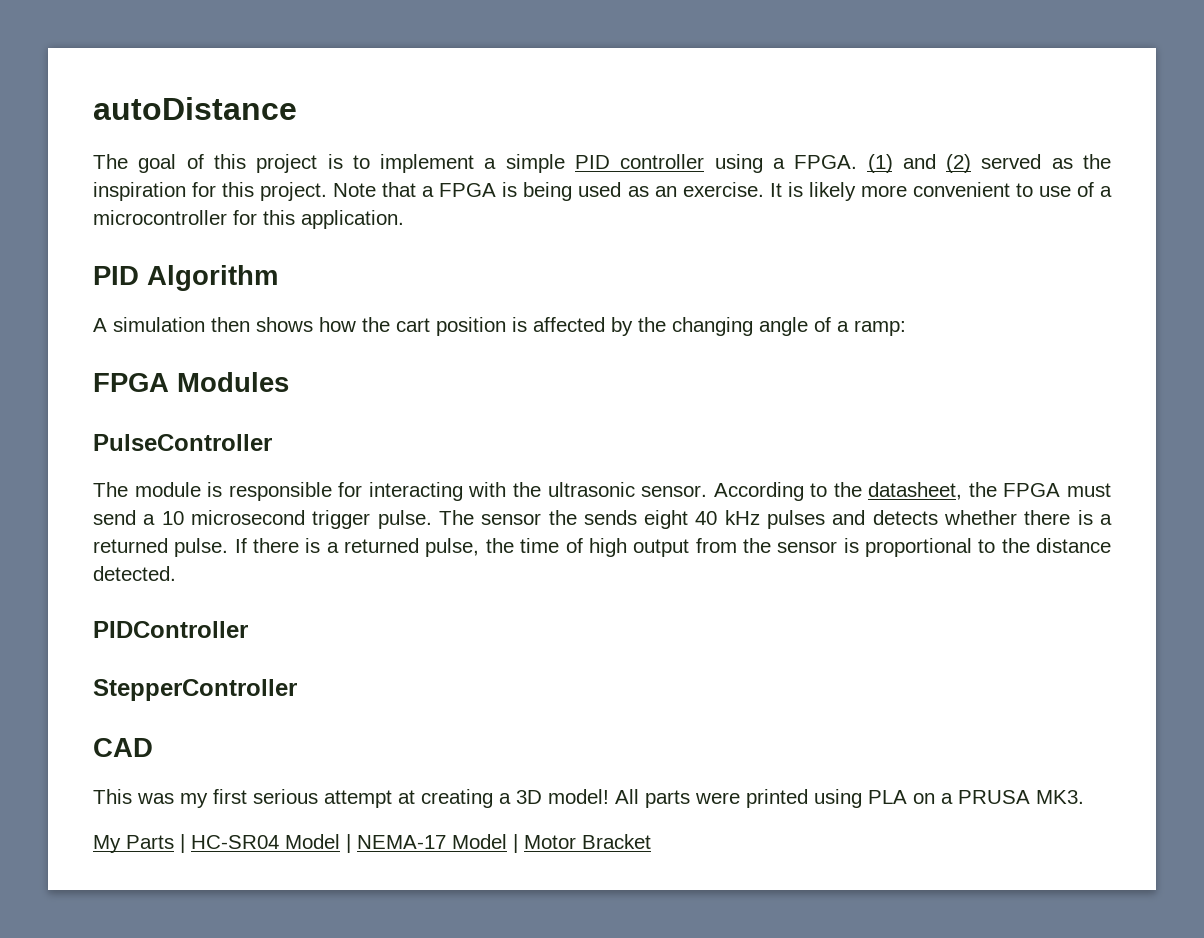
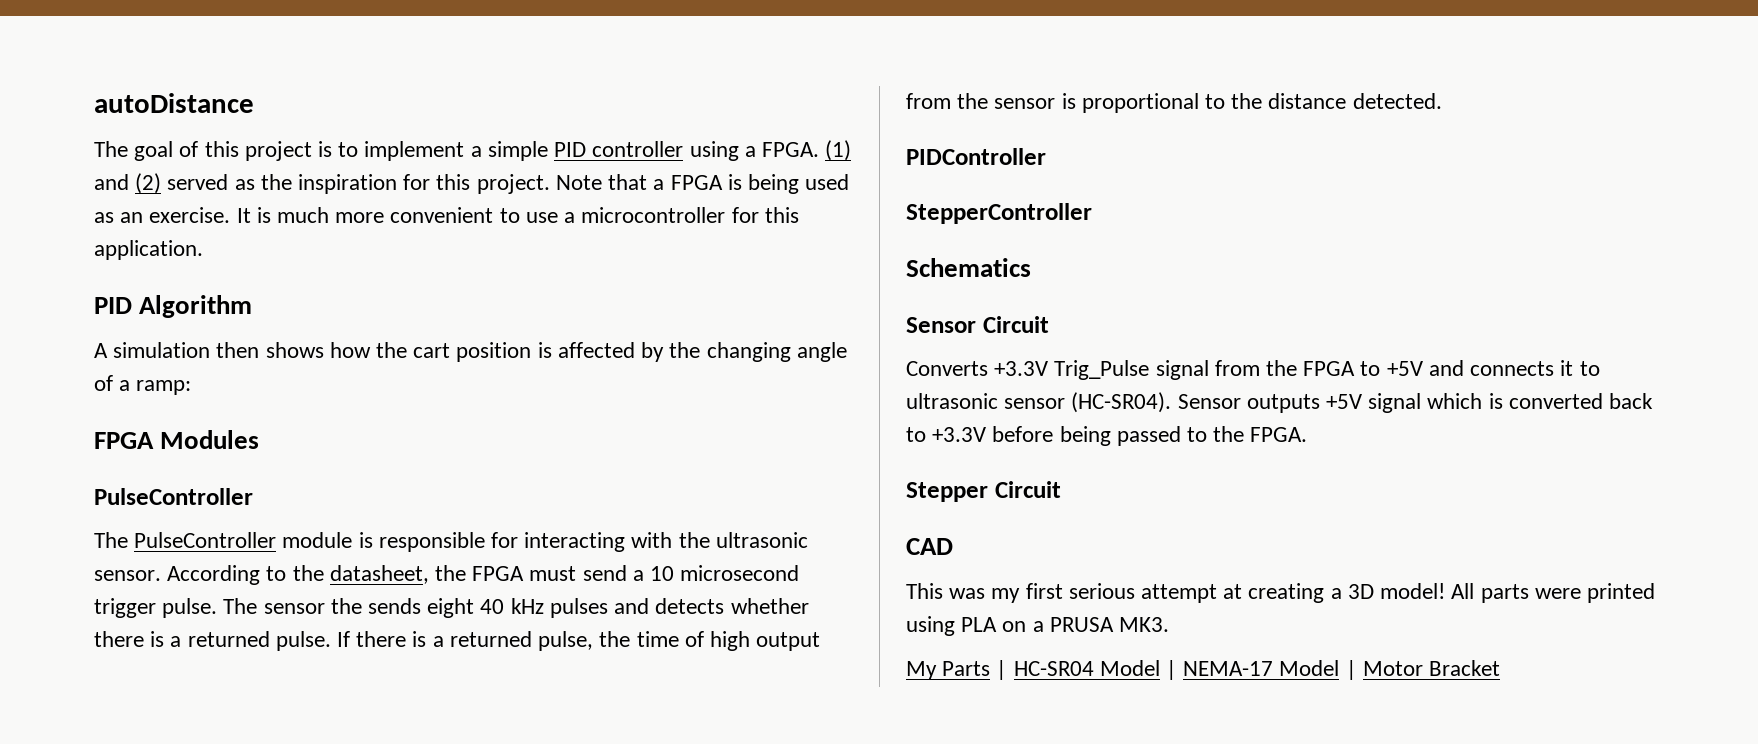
[808,182,856,201] likely -> [277,207,330,223] much
[1076,182,1094,197] of -> (558, 217) none
(128, 489) none -> [134,532,277,548] PulseController
(297, 690) none -> [906,258,1031,277] [906,316,1049,333] [906,360,1600,380] [906,392,1654,413] [906,426,1308,446] [906,481,1061,502] // Schematics // Sensor Circuit // Converts +3.3V Trig_Pulse signal from the FPGA to +5V and connects it to ultrasonic sensor (HC-SR04). Sensor outputs +5V signal which is converted back to +3.3V before being passed to the FPGA. // Stepper Circuit

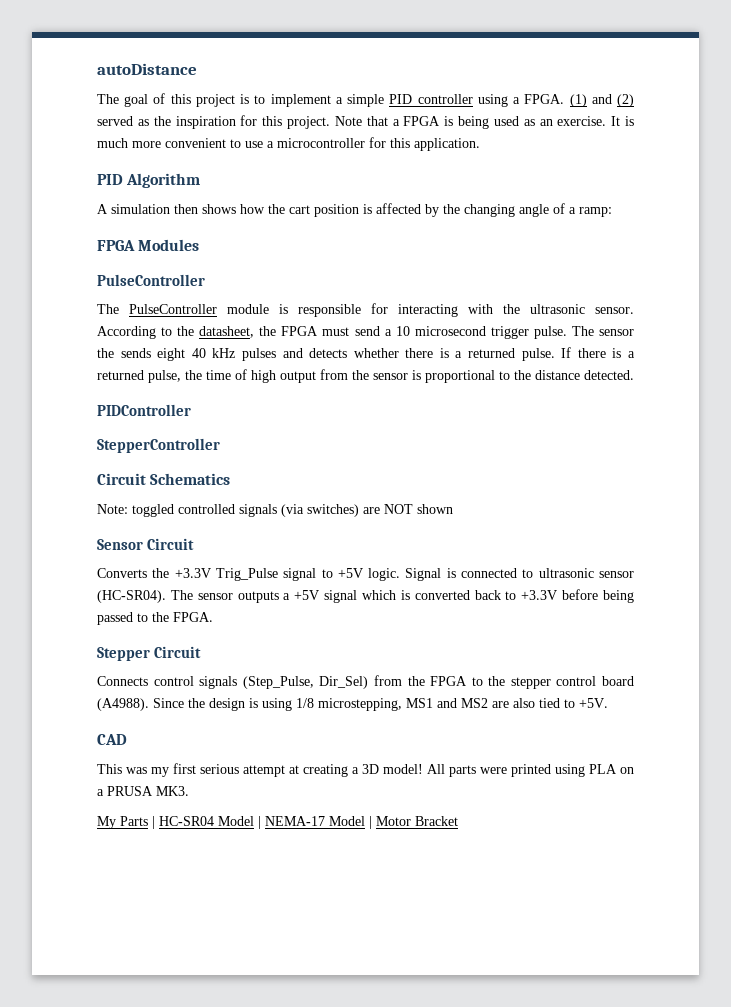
(1092, 213) none -> [97,473,146,485] Circuit
(1031, 267) none -> [97,504,453,517] // Note: toggled controlled signals (via switches) are NOT shown
(988, 368) none -> [152,568,170,578] the
[1214,360,1600,376] [906,392,1320,413] from the FPGA to +5V and connects it to ultrasonic sensor (HC-SR04). Sensor outputs -> [321,568,635,581] [97,590,291,603] to +5V logic. Signal is connected to ultrasonic sensor (HC-SR04). The sensor outputs a
(1061, 489) none -> [97,675,634,689] [97,698,608,711] // Connects control signals (Step_Pulse, Dir_Sel) from the FPGA to the stepper control board (A4988). Since the design is using 1/8 microstepping, MS1 and MS2 are also tied to +5V.

